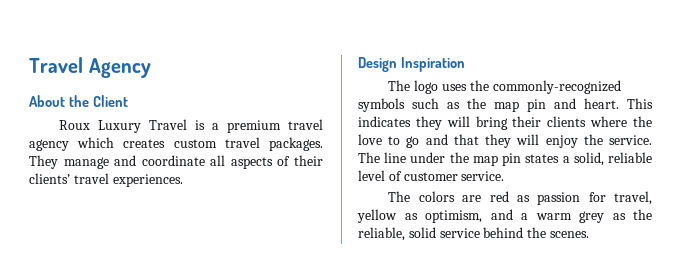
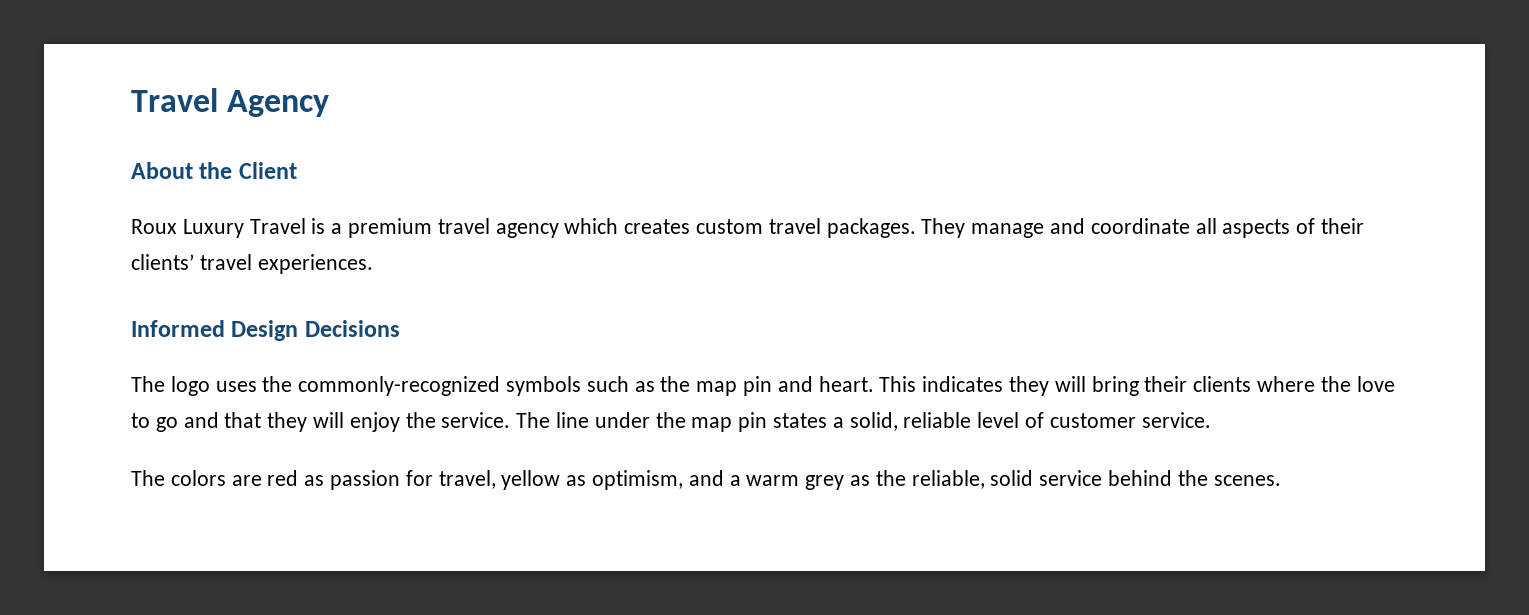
[358,57,465,72] Design Inspiration -> [131,320,400,341] Informed Design Decisions

